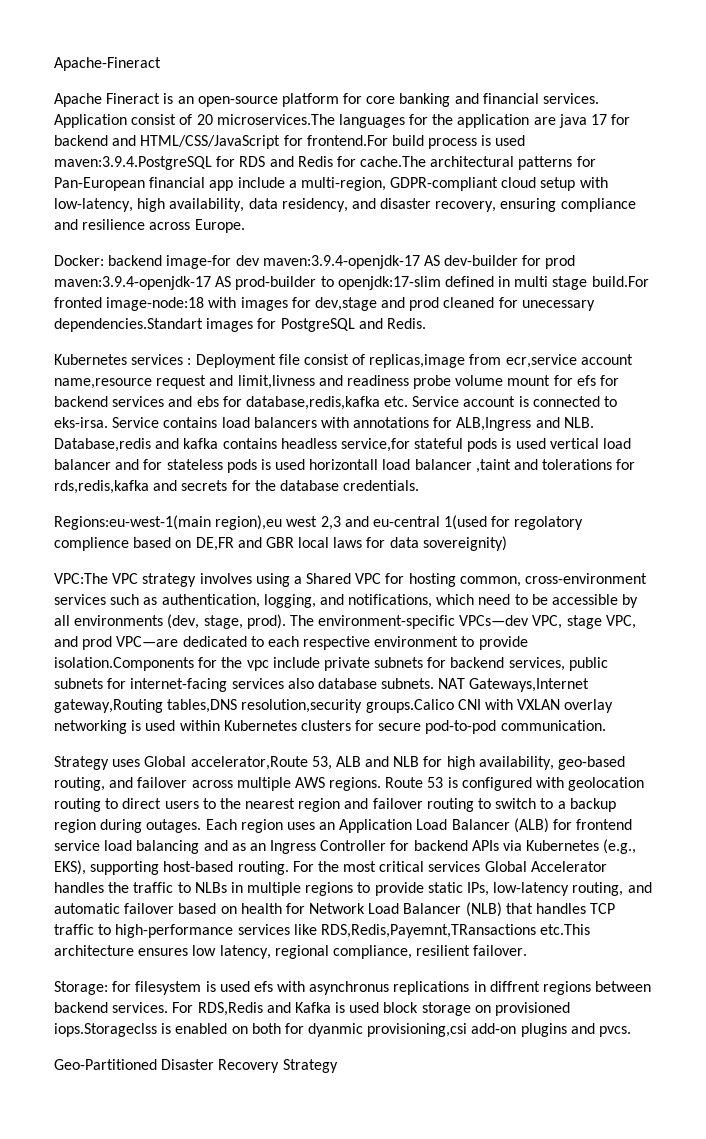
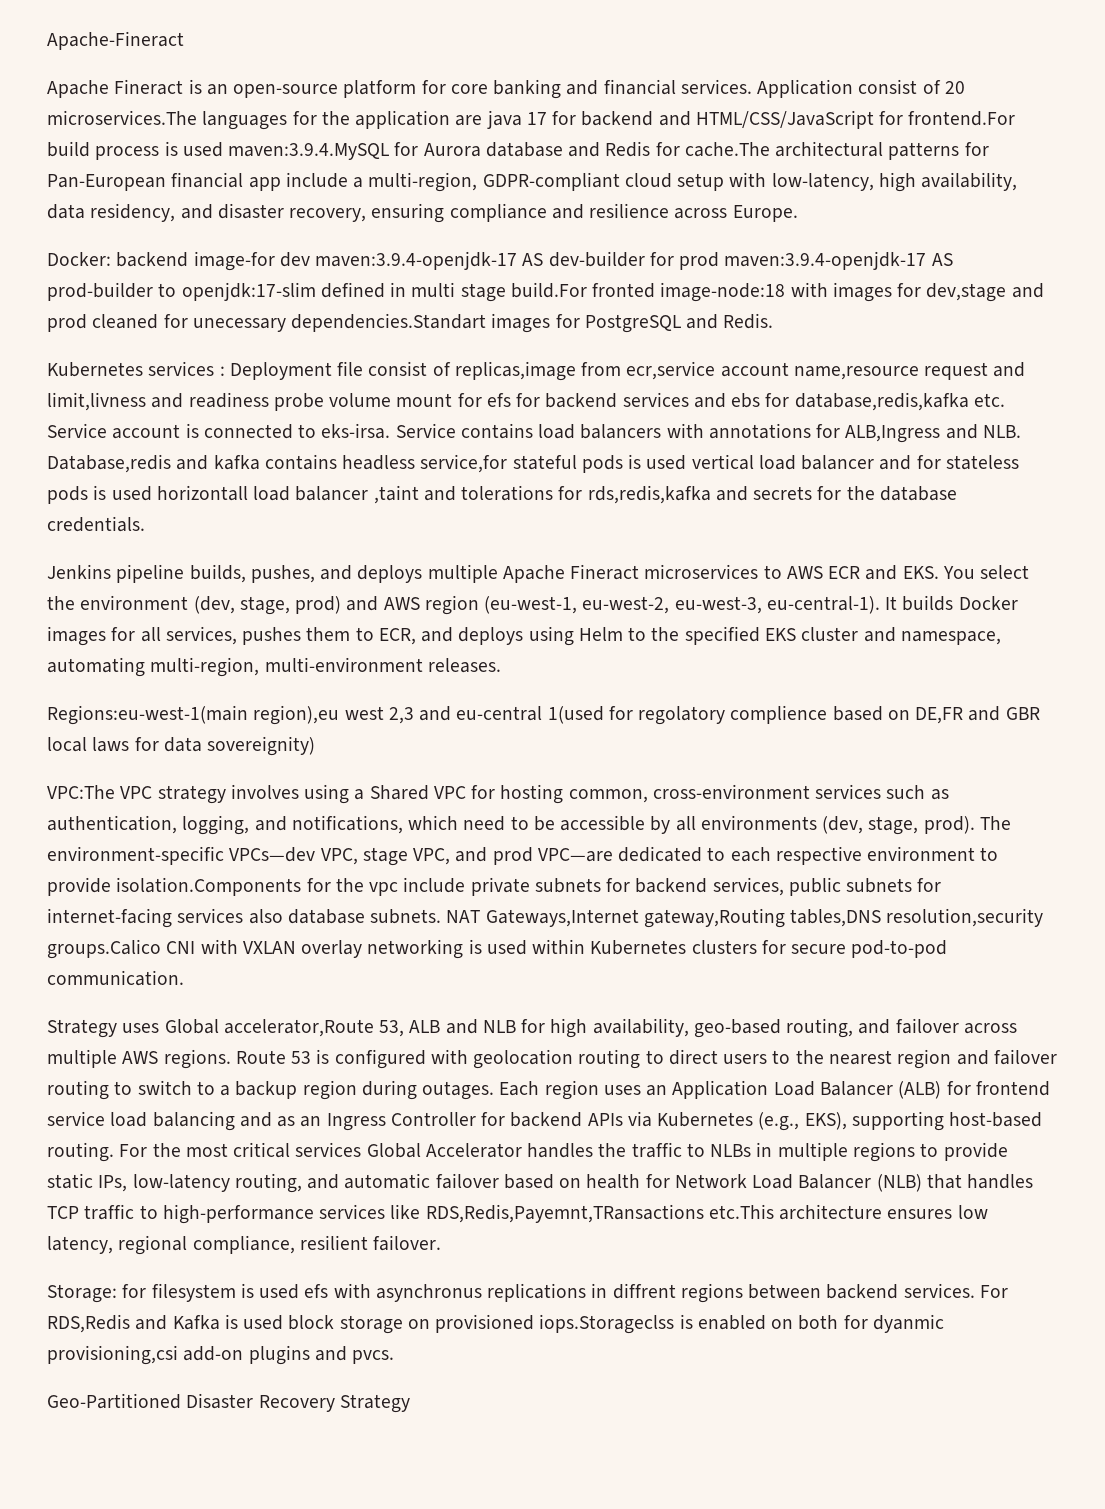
[54,156,266,170] maven:3.9.4.PostgreSQL for RDS -> [228,142,563,160] maven:3.9.4.MySQL for Aurora database
(420, 485) none -> [47,564,1030,583] [47,595,1018,615] [47,626,1001,646] [47,657,501,677] // Jenkins pipeline builds, pushes, and deploys multiple Apache Fineract microservices to AWS ECR and EKS. You select the environment (dev, stage, prod) and AWS region (eu-west-1, eu-west-2, eu-west-3, eu-central-1). It builds Docker images for all services, pushes them to ECR, and deploys using Helm to the specified EKS cluster and namespace, automating multi-region, multi-environment releases.

